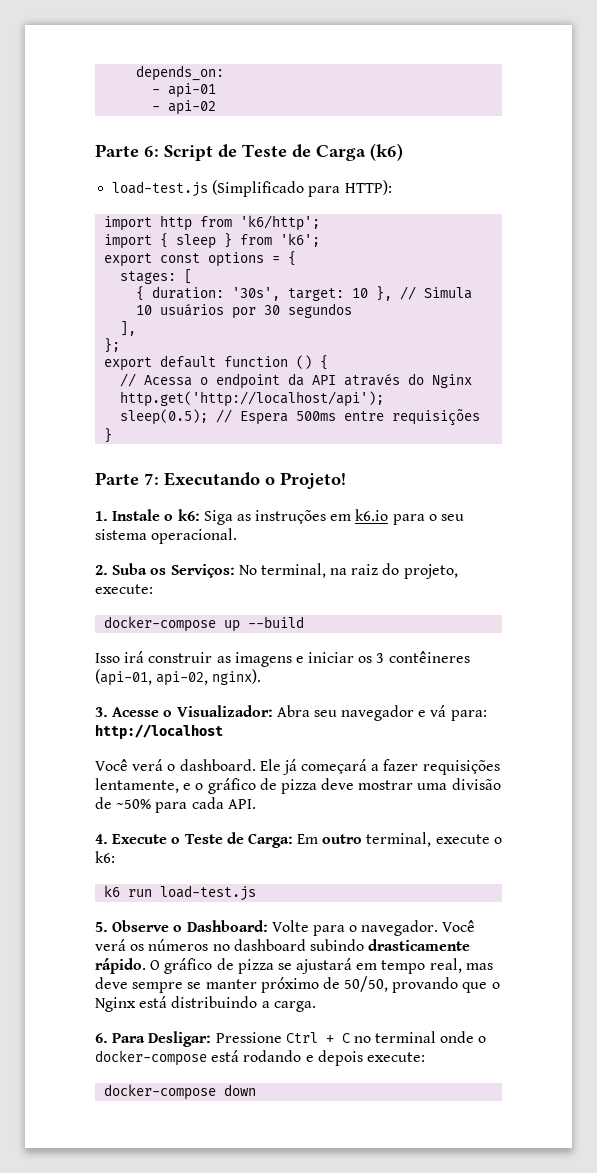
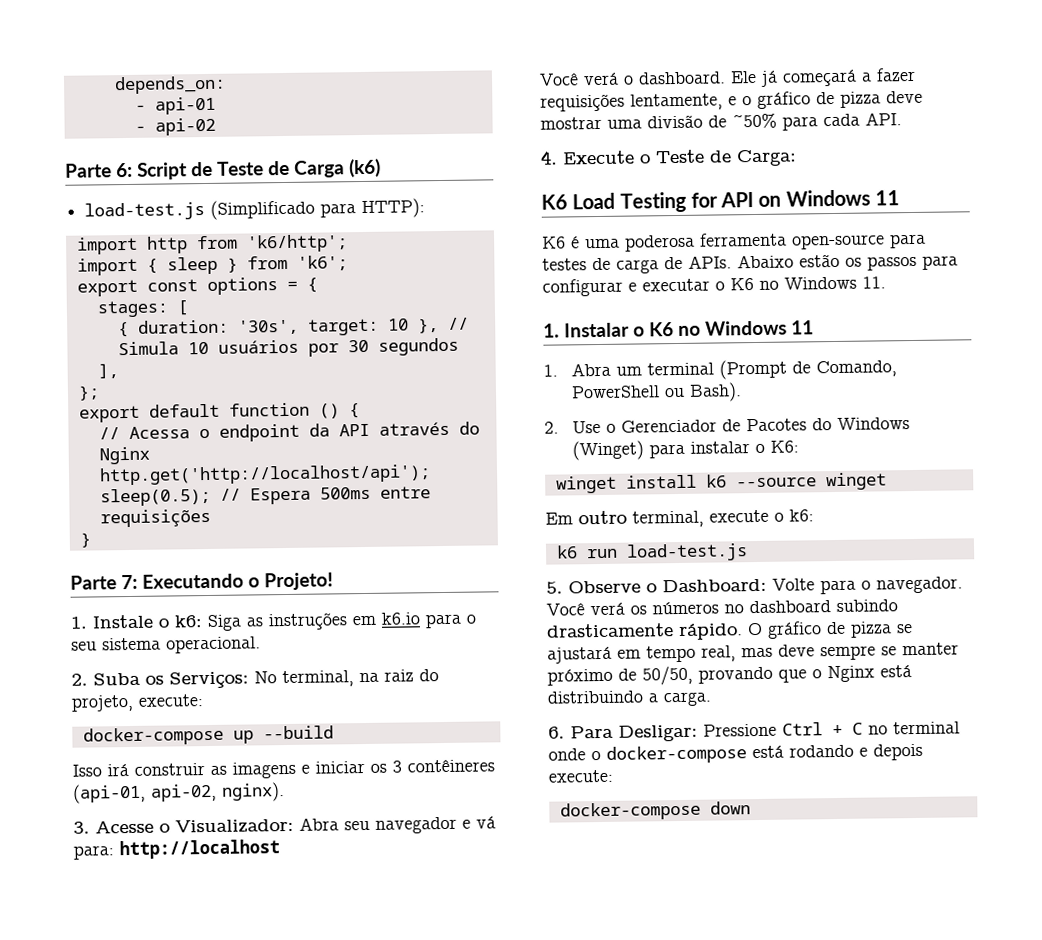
(293, 840) none -> [541,189,900,213] [542,232,926,252] [542,253,958,274] [542,276,886,297] [543,320,814,338] [543,359,897,380] [570,382,742,402] [544,417,910,434] [571,440,799,461] [555,472,887,494] // K6 Load Testing for API on Windows 11 // K6 é uma poderosa ferramenta open-source para testes de carga de APIs. Abaixo estão os passos para configurar e executar o K6 no Windows 11. // 1. Instalar o K6 no Windows 11 // 1. Abra um terminal (Prompt de Comando, PowerShell ou Bash). // 2. Use o Gerenciador de Pacotes do Windows (Winget) para instalar o K6: // winget install k6 --source winget //

